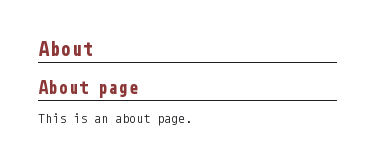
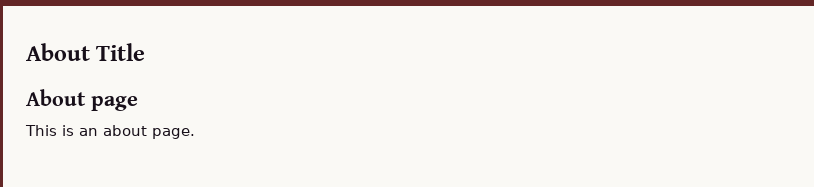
[38,41,93,56] About -> [26,43,146,61] About Title

